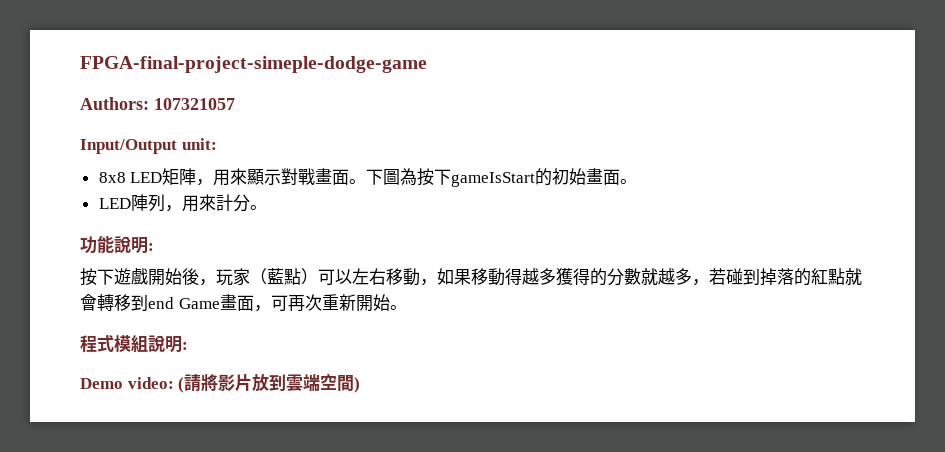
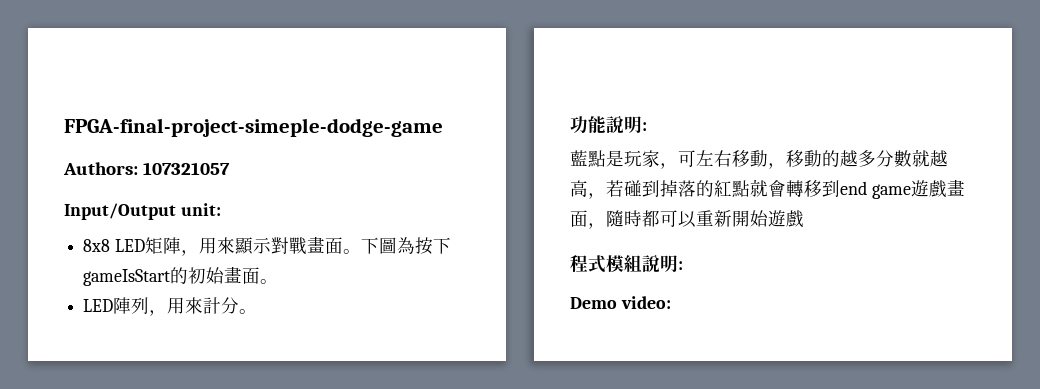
[80,268,607,286] 按下遊戲開始後，玩家（藍點）可以左右移動，如果移動得越多獲得的 -> [570,150,876,169] 藍點是玩家，可左右移動，移動的越多
[675,268,692,285] 多 -> [570,180,588,197] 高
[178,294,322,312] Game畫面，可再次 -> [871,179,965,199] [570,210,696,229] game遊戲畫面，隨時都可以
[389,305,407,310] 。 -> [768,210,804,228] 遊戲
[178,374,361,393] (請將影片放到雲端空間) -> (671, 302) none

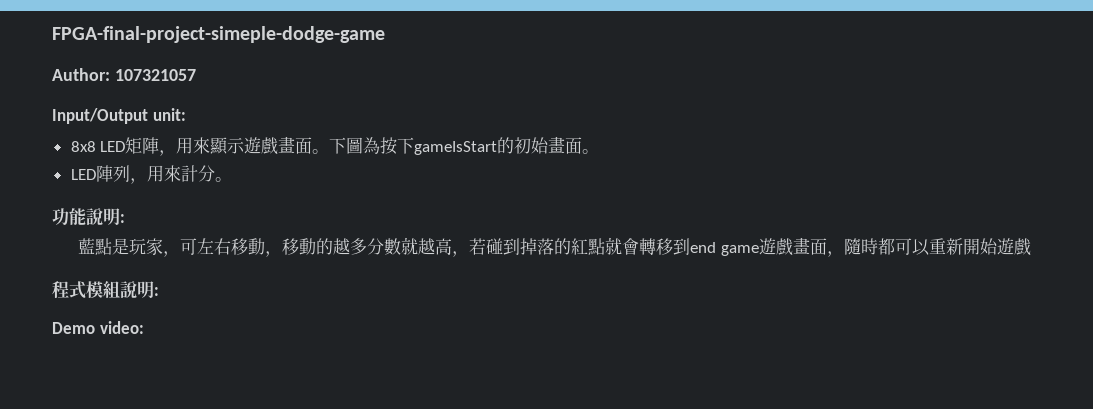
[63,162,138,175] Authors: -> [52,68,110,81] Author:
[270,237,307,255] 對戰 -> [244,137,279,155] 遊戲

